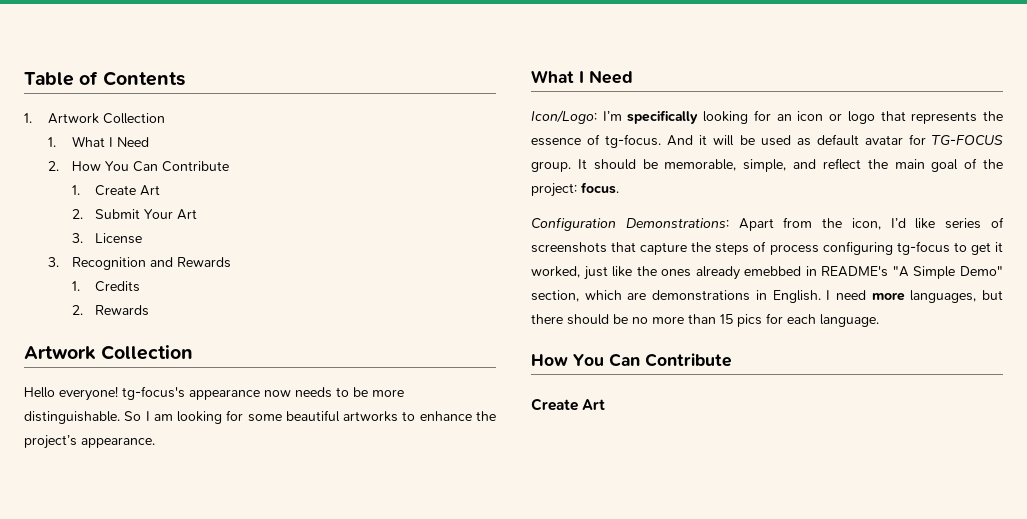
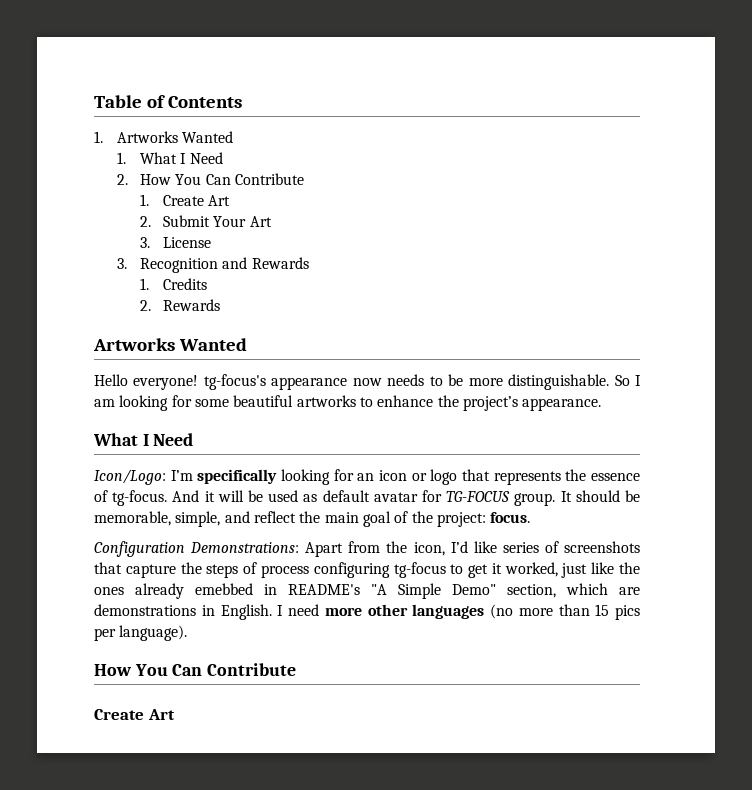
[47,113,165,124] Artwork Collection -> [116,131,234,143] Artworks Wanted
[24,345,194,360] Artwork Collection -> [93,338,247,351] Artworks Wanted
[910,290,1003,303] [531,314,648,325] languages, but there should be no -> [367,604,513,619] other languages (no
[766,313,879,327] for each language. -> [94,625,188,641] per language).

